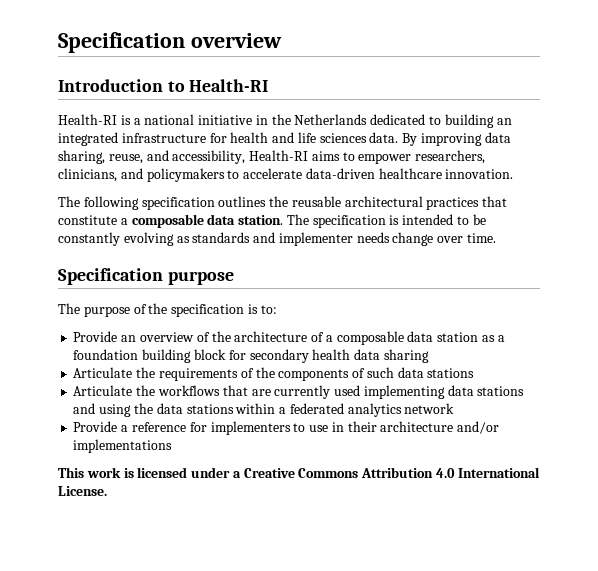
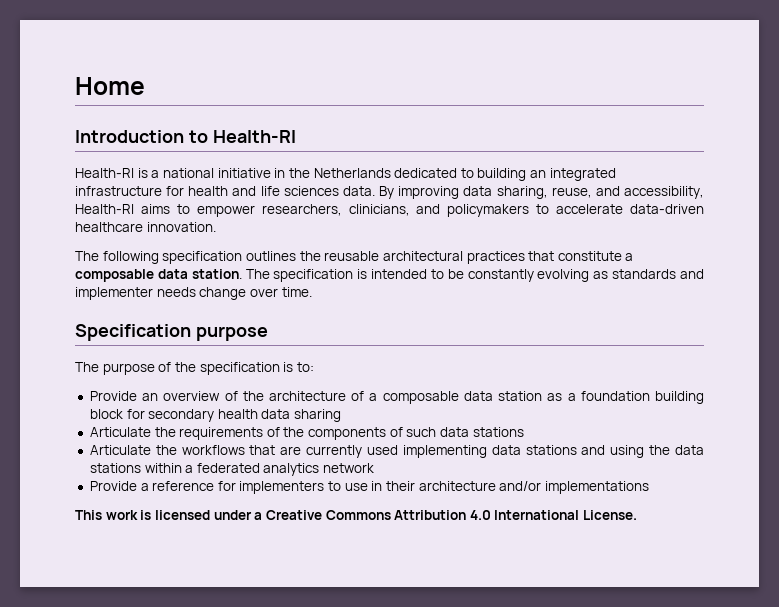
[58,32,282,53] Specification overview -> [75,77,145,95] Home

